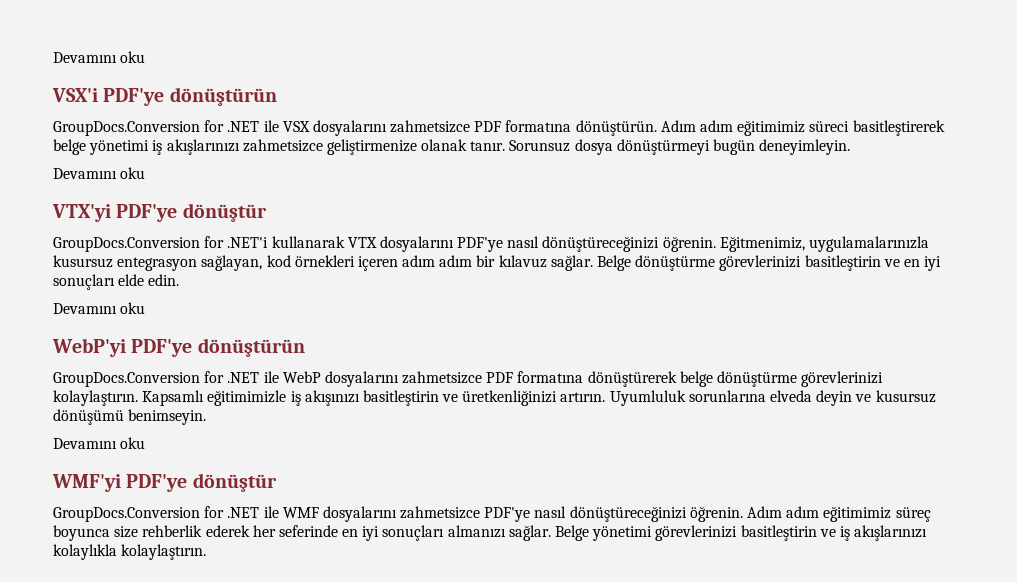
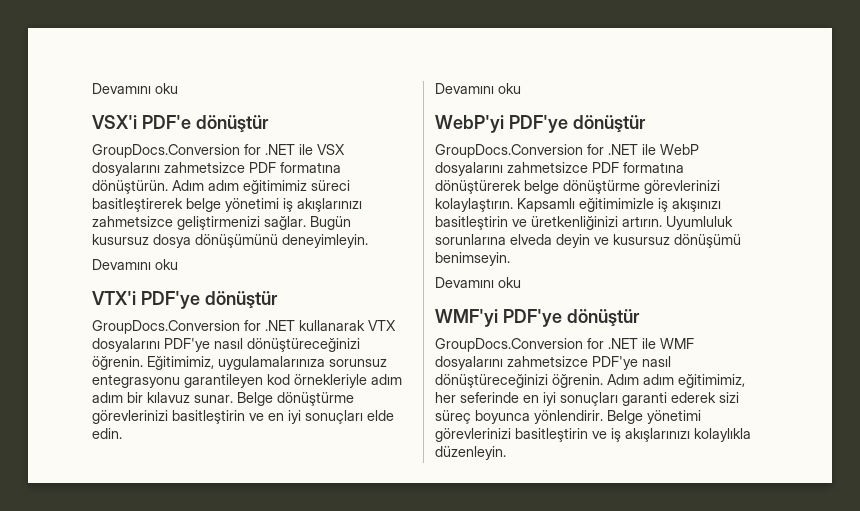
[103,87,277,106] PDF'ye dönüştürün -> [141,115,269,133] PDF'e dönüştür
[326,139,756,155] geliştirmenize olanak tanır. Sorunsuz dosya dönüştürmeyi bugün -> [177,216,351,230] [92,234,278,248] geliştirmenizi sağlar. Bugün kusursuz dosya dönüşümünü
[52,203,267,222] [53,236,269,252] VTX'yi PDF'ye dönüştür // GroupDocs.Conversion for .NET'i -> [92,291,278,309] [92,320,295,334] VTX'i PDF'ye dönüştür // GroupDocs.Conversion for .NET
[719,236,930,252] [53,255,398,271] Eğitmenimiz, uygulamalarınızla kusursuz entegrasyon sağlayan, kod örnekleri içeren -> [147,356,387,370] [92,374,367,388] Eğitimimiz, uygulamalarınıza sorunsuz entegrasyonu garantileyen kod örnekleriyle
[550,255,593,271] sağlar. -> [194,395,233,403] sunar.
[197,338,305,357] dönüştürün -> [572,115,646,133] dönüştür
[823,506,931,522] [53,525,250,541] eğitimimiz süreç boyunca size rehberlik ederek -> [678,374,745,388] eğitimimiz,
[447,525,551,541] almanızı sağlar. -> [622,392,739,406] [435,410,603,424] garanti ederek sizi süreç boyunca yönlendirir.
[121,544,207,560] kolaylaştırın. -> [435,446,506,460] düzenleyin.

